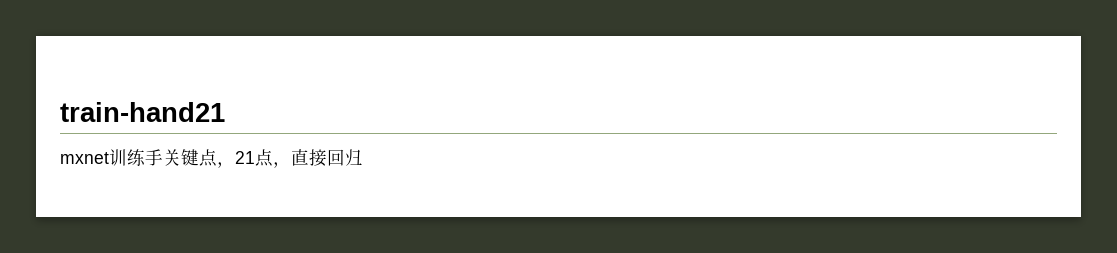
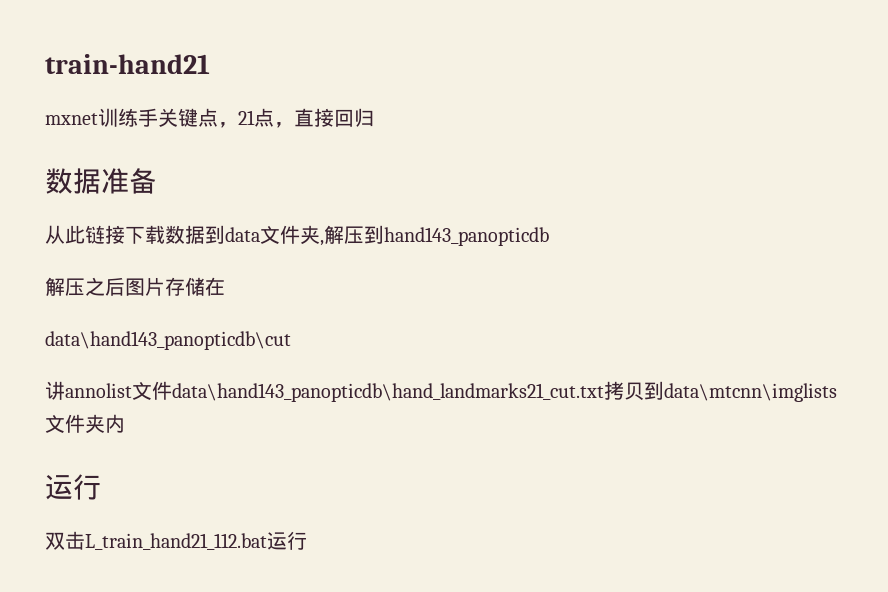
(363, 157) none -> [45,168,157,194] [45,225,549,246] [45,277,225,296] [45,331,291,350] [45,381,837,402] [45,414,125,434] [45,474,101,500] [45,531,307,550] // 数据准备 // 从此链接下载数据到data文件夹,解压到hand143_panopticdb // 解压之后图片存储在 // data\hand143_panopticdb\cut // 讲annolist文件data\hand143_panopticdb\hand_landmarks21_cut.txt拷贝到data\mtcnn\imglists文件夹内 // 运行 // 双击L_train_hand21_112.bat运行

